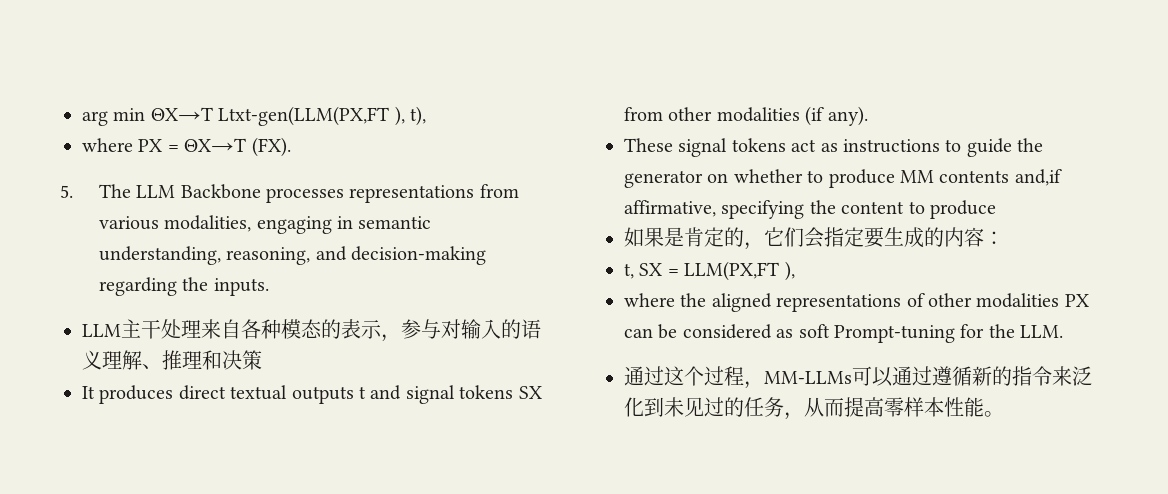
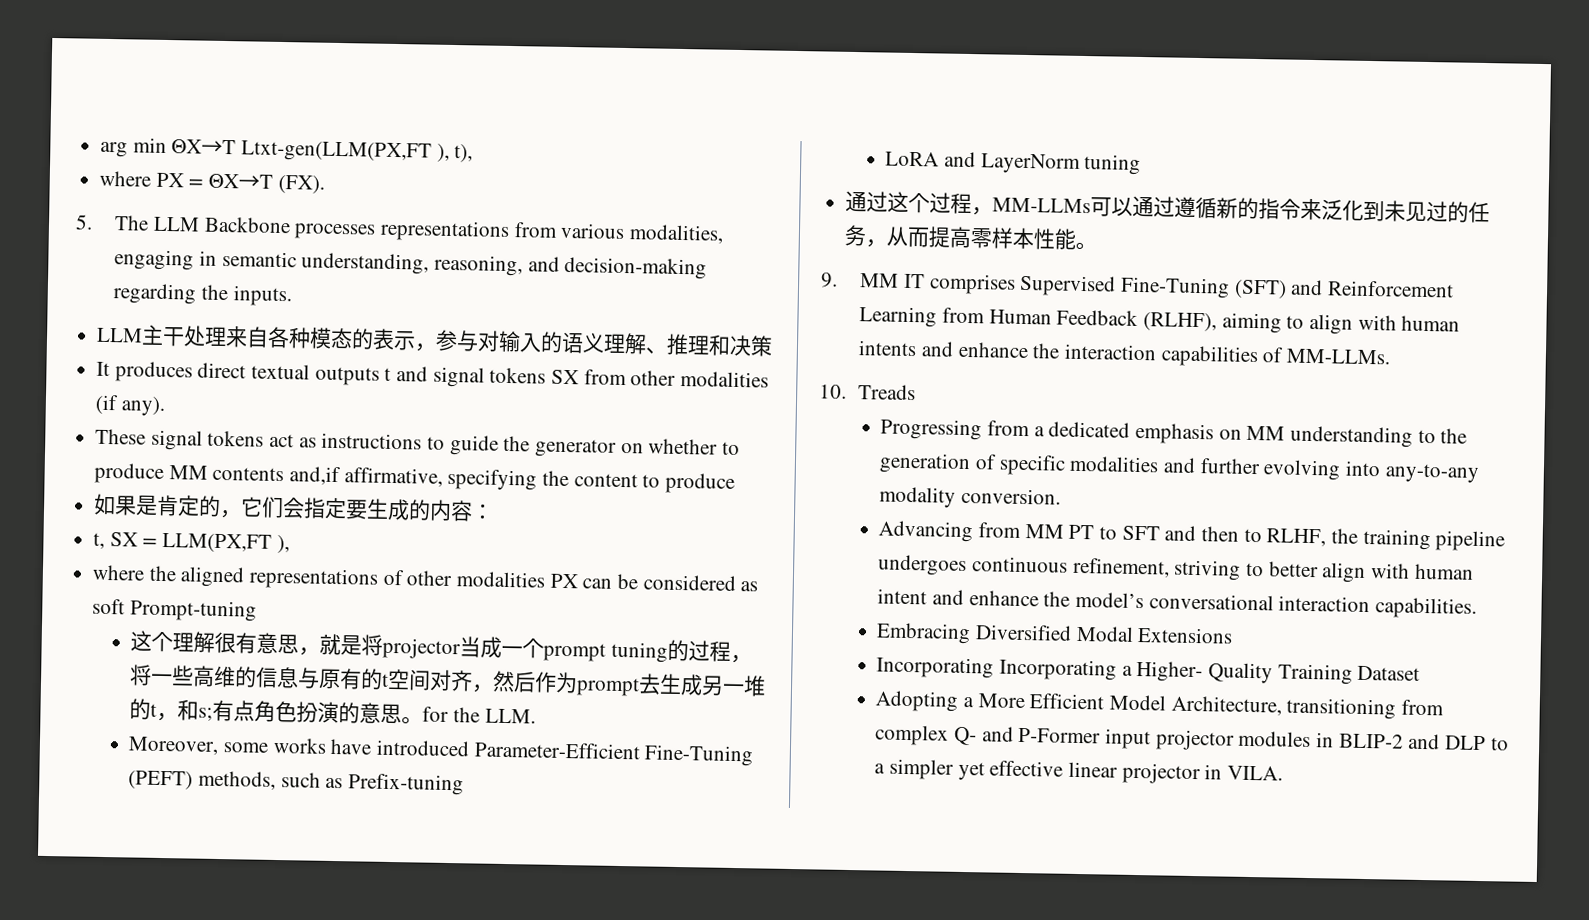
[960,324,1064,338] for the LLM. -> [130,630,753,664] [129,664,767,697] [129,698,536,725] [128,736,754,767] [128,770,465,796] [885,151,1142,176] // 这个理解很有意思，就是将projector当成一个prompt tuning的过程，将一些高维的信息与原有的t空间对齐，然后作为prompt去生成另一堆的t，和s;有点角色扮演的意思。for the LLM. // Moreover, some works have introduced Parameter-Efficient Fine-Tuning (PEFT) methods, such as Prefix-tuning // LoRA and LayerNorm tuning
(1004, 414) none -> [821,272,1455,299] [859,306,1461,335] [858,340,1392,368] [819,384,917,401] [880,418,1468,448] [879,452,1480,483] [879,486,1062,508] [878,520,1506,552] [878,554,1474,583] [877,588,1478,619] [876,622,1234,645] [876,656,1421,685] [875,690,1445,720] [875,724,1509,751] [874,758,1284,785] // 9. MM IT comprises Supervised Fine-Tuning (SFT) and Reinforcement Learning from Human Feedback (RLHF), aiming to align with human intents and enhance the interaction capabilities of MM-LLMs. // 10. Treads // Progressing from a dedicated emphasis on MM understanding to the generation of specific modalities and further evolving into any-to-any modality conversion. // Advancing from MM PT to SFT and then to RLHF, the training pipeline undergoes continuous refinement, striving to better align with human intent and enhance the model’s conversational interaction capabilities. // Embracing Diversified Modal Extensions // Incorporating Incorporating a Higher- Quality Training Dataset // Adopting a More Efficient Model Architecture, transitioning from complex Q- and P-Former input projector modules in BLIP-2 and DLP to a simpler yet effective linear projector in VILA.

